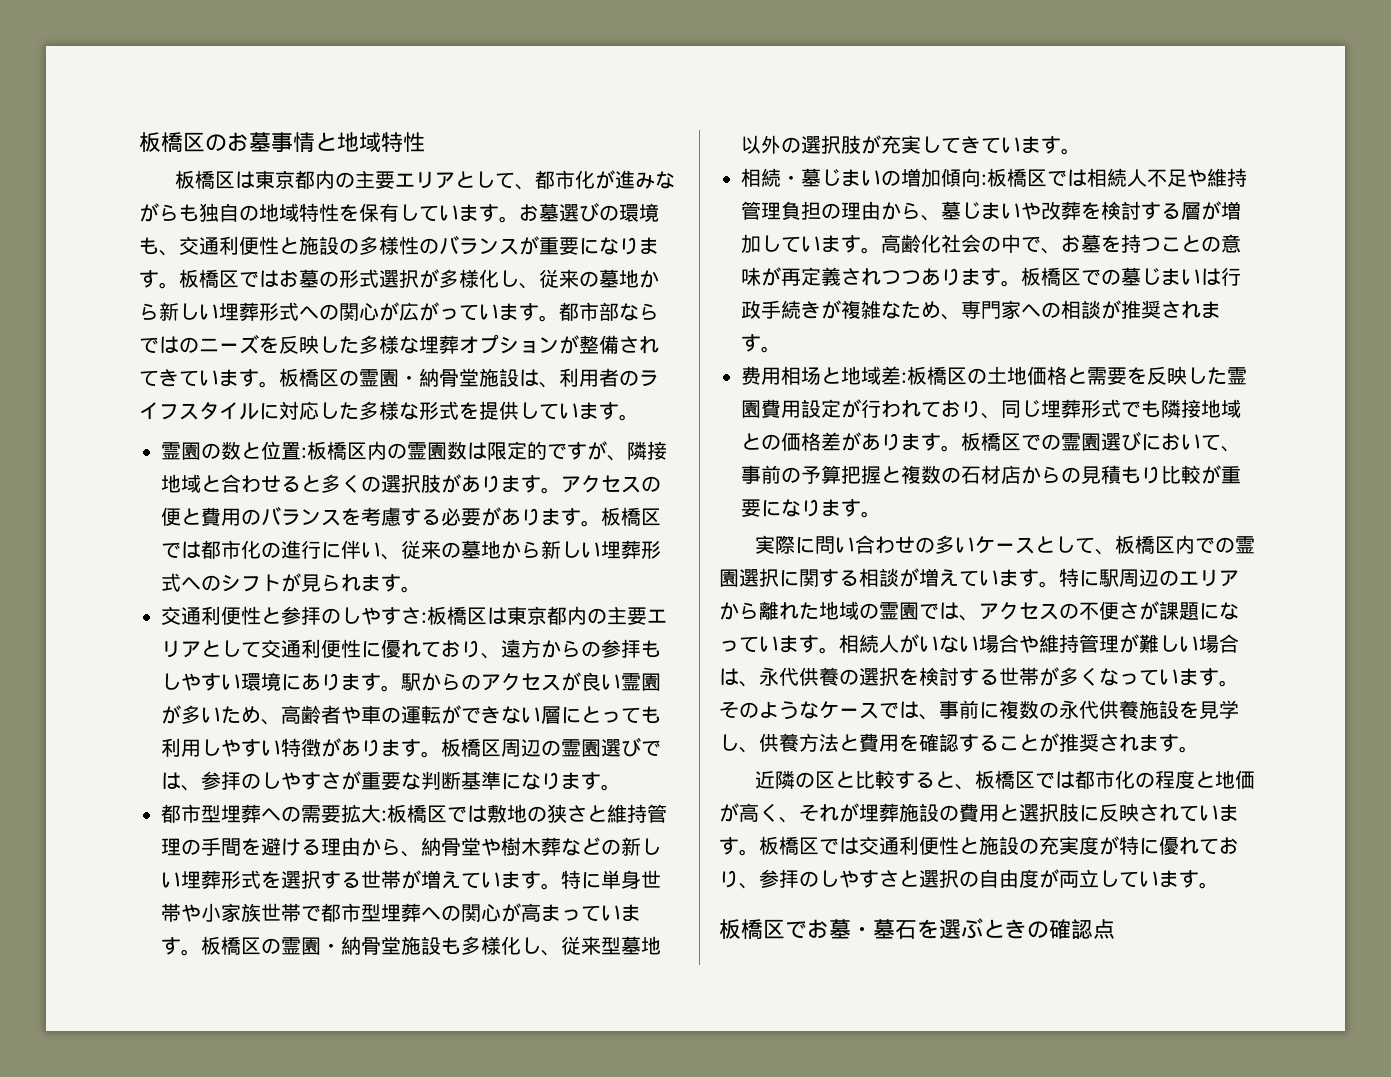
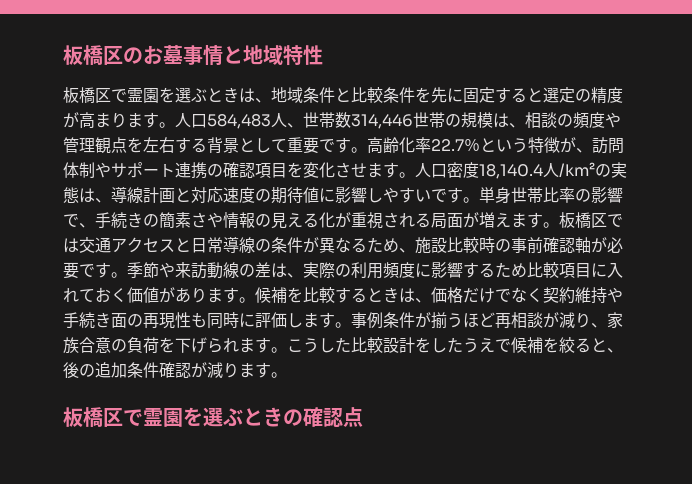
[235,170,676,190] [139,202,659,223] [139,235,659,256] [139,269,659,289] [139,302,659,322] [139,334,659,354] [139,368,659,388] [139,401,639,421] [161,441,667,461] [161,474,661,494] [161,506,661,527] [161,540,661,560] [161,573,421,593] [161,606,667,625] [161,639,661,659] [161,672,661,692] [161,705,661,725] [161,737,661,758] [161,771,621,791] [161,804,667,824] [161,837,661,857] [161,870,661,890] [161,903,641,922] [161,936,661,956] [741,135,1081,155] [741,168,1247,188] [741,201,1241,221] [741,234,1241,254] [741,267,1241,287] [741,300,1221,320] [741,334,781,353] [741,366,1247,385] [741,399,1241,419] [741,431,1241,452] [741,465,1241,484] [741,499,881,518] [755,535,1256,555] [719,568,1239,588] [719,601,1239,621] [719,634,1239,654] [719,667,1239,687] [719,700,1239,720] [719,733,1199,753] [755,770,1256,790] [719,803,1219,823] は東京都内の主要エリアとして、都市化が進みながらも独自の地域特性を保有しています。お墓選びの環境も、交通利便性と施設の多様性のバランスが重要になります。板橋区ではお墓の形式選択が多様化し、従来の墓地から新しい埋葬形式への関心が広がっています。都市部ならではのニーズを反映した多様な埋葬オプションが整備されてきています。板橋区の霊園・納骨堂施設は、利用者のライフスタイルに対応した多様な形式を提供しています。 // 霊園の数と位置:板橋区内の霊園数は限定的ですが、隣接地域と合わせると多くの選択肢があります。アクセスの便と費用のバランスを考慮する必要があります。板橋区では都市化の進行に伴い、従来の墓地から新しい埋葬形式へのシフトが見られます。 // 交通利便性と参拝のしやすさ:板橋区は東京都内の主要エリアとして交通利便性に優れており、遠方からの参拝もしやすい環境にあります。駅からのアクセスが良い霊園が多いため、高齢者や車の運転ができない層にとっても利用しやすい特徴があります。板橋区周辺の霊園選びでは、参拝のしやすさが重要な判断基準になります。 // 都市型埋葬への需要拡大:板橋区では敷地の狭さと維持管理の手間を避ける理由から、納骨堂や樹木葬などの新しい埋葬形式を選択する世帯が増えています。特に単身世帯や小家族世帯で都市型埋葬への関心が高まっています。板橋区の霊園・納骨堂施設も多様化し、従来型墓地以外の選択肢が充実してきています。 // 相続・墓じまいの増加傾向:板橋区では相続人不足や維持管理負担の理由から、墓じまいや改葬を検討する層が増加しています。高齢化社会の中で、お墓を持つことの意味が再定義されつつあります。板橋区での墓じまいは行政手続きが複雑なため、専門家への相談が推奨されます。 // 费用相场と地域差:板橋区の土地価格と需要を反映した霊園費用設定が行われており、同じ埋葬形式でも隣接地域との価格差があります。板橋区での霊園選びにおいて、事前の予算把握と複数の石材店からの見積もり比較が重要になります。 // 実際に問い合わせの多いケースとして、板橋区内での霊園選択に関する相談が増えています。特に駅周辺のエリアから離れた地域の霊園では、アクセスの不便さが課題になっています。相続人がいない場合や維持管理が難しい場合は、永代供養の選択を検討する世帯が多くなっています。そのようなケースでは、事前に複数の永代供養施設を見学し、供養方法と費用を確認することが推奨されます。 // 近隣の区と比較すると、板橋区では都市化の程度と地価が高く、それが埋葬施設の費用と選択肢に反映されてい -> [111,87,623,103] [63,112,621,129] [63,137,624,154] [63,162,627,179] [63,186,623,204] [63,212,511,229] で霊園を選ぶときは、地域条件と比較条件を先に固定すると選定の精度が高まります。人口584,483人、世帯数314,446世帯の規模は、相談の頻度や管理観点を左右する背景として重要です。高齢化率22.7％という特徴が、訪問体制やサポート連携の確認項目を変化させます。人口密度18,140.4人/km²の実態は、導線計画と対応速度の期待値に影響しやすいです。単身世帯比率の影響で、手続きの簡素さや情報の見える化が重視される局面が増え
[899,836,1239,855] [719,869,1159,889] 利便性と施設の充実度が特に優れており、参拝のしやすさと選択の自由度が両立してい -> [111,236,623,254] [63,262,623,279] [63,287,623,304] [63,312,623,329] [63,337,623,354] [63,362,239,379] アクセスと日常導線の条件が異なるため、施設比較時の事前確認軸が必要です。季節や来訪動線の差は、実際の利用頻度に影響するため比較項目に入れておく価値があります。候補を比較するときは、価格だけでなく契約維持や手続き面の再現性も同時に評価します。事例条件が揃うほど再相談が減り、家族合意の負荷を下げられます。こうした比較設計をしたうえで候補を絞ると、後の追加条件確認が減り
[807,919,917,939] お墓・墓石 -> [143,408,183,427] 霊園

